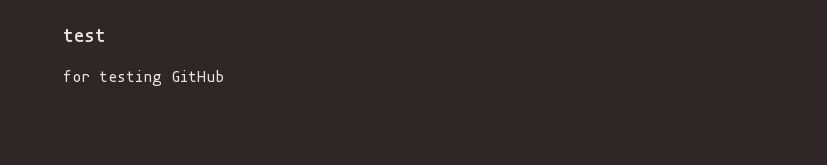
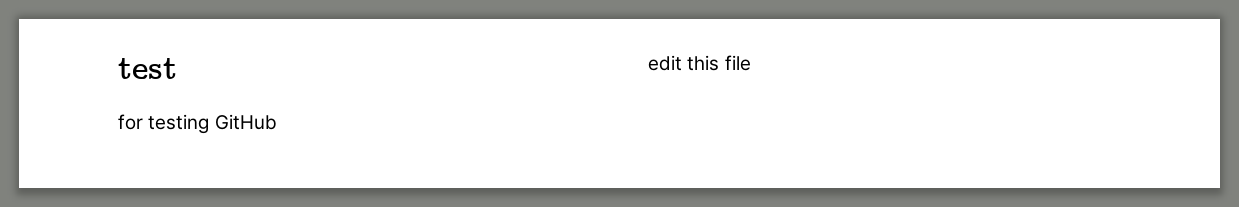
(224, 76) none -> [648,55,751,71] // edit this file

